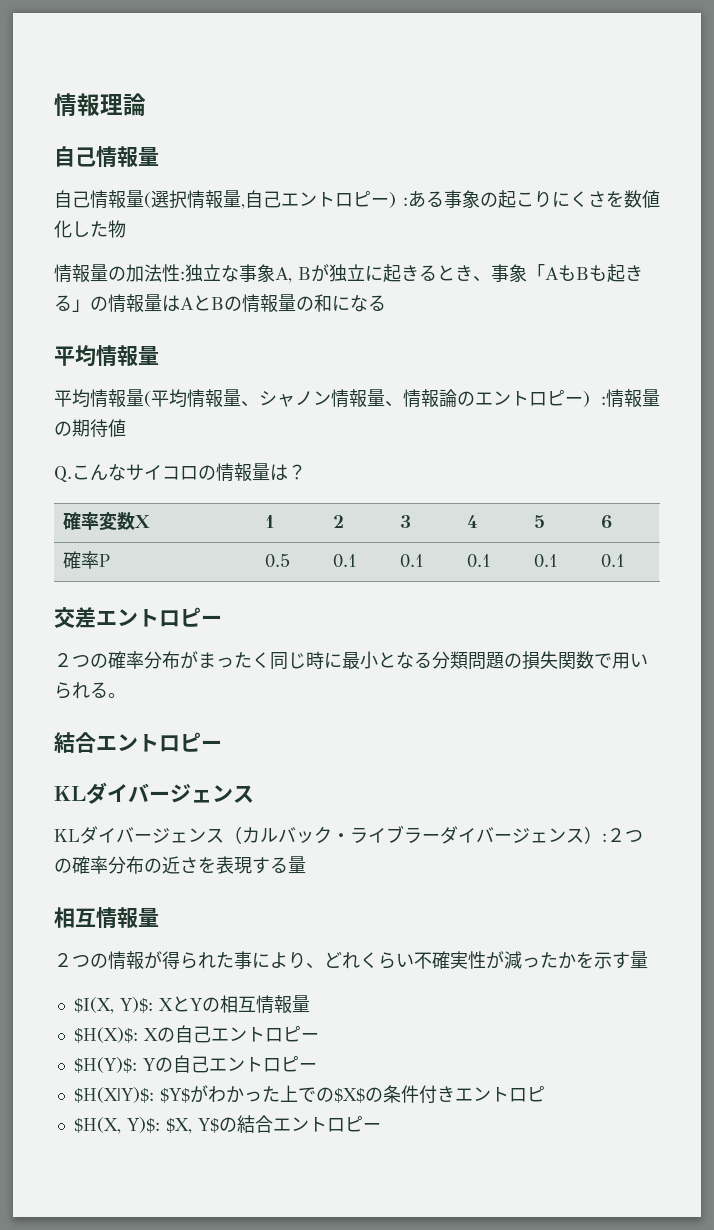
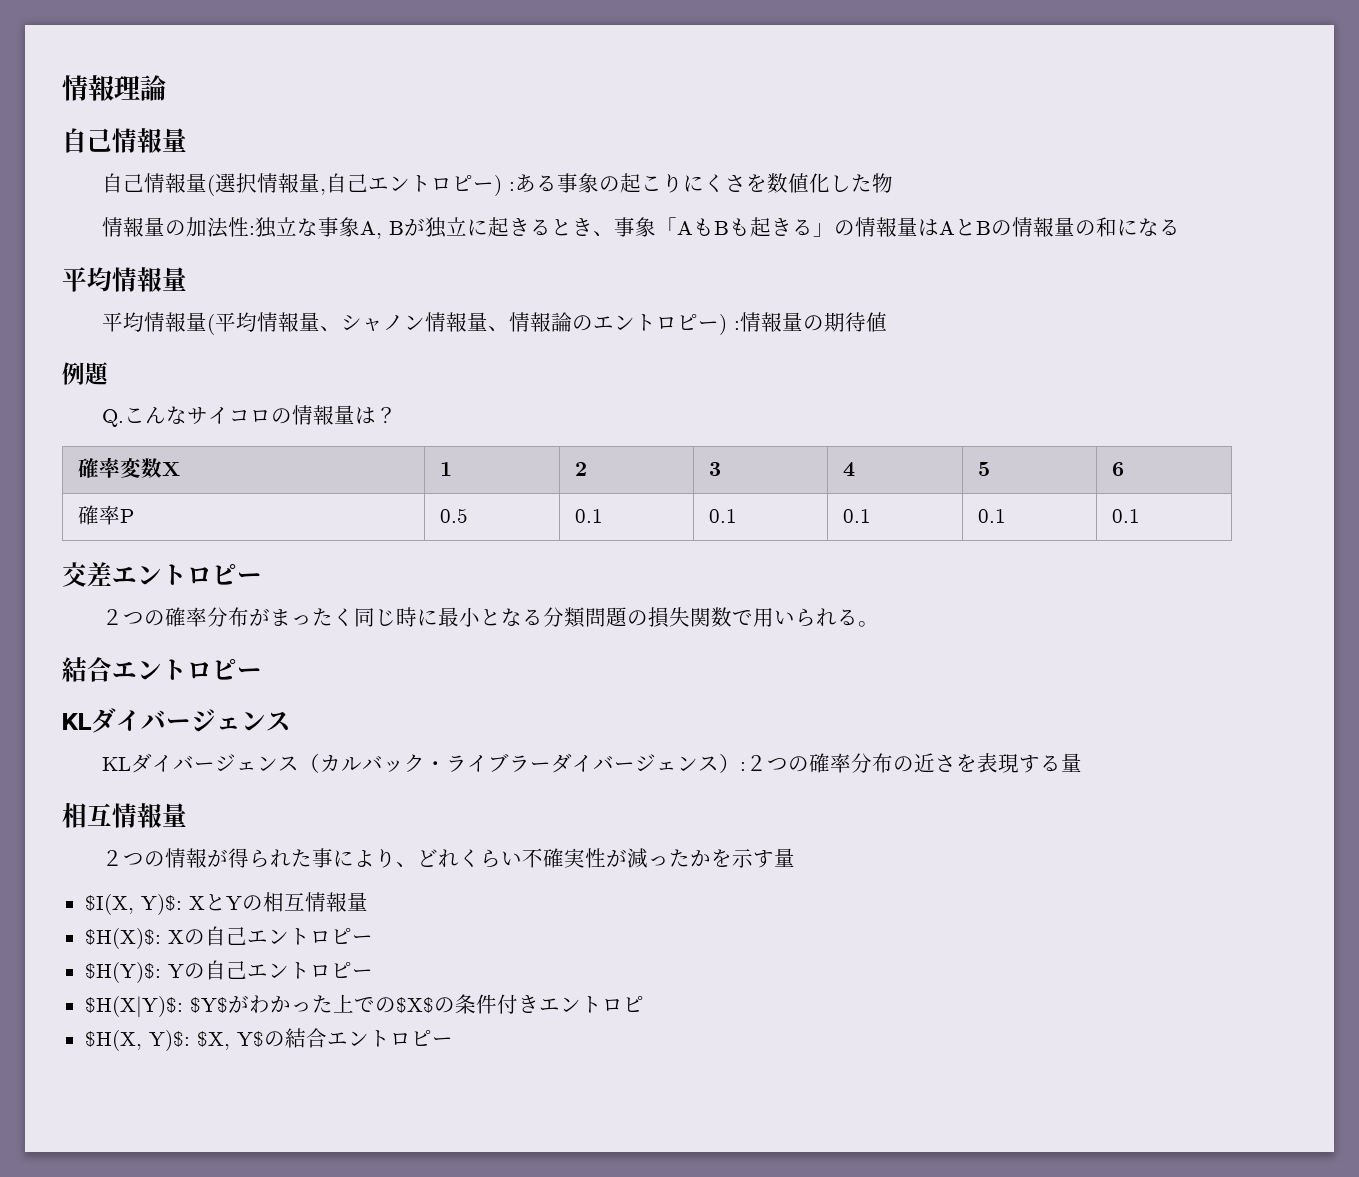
(126, 428) none -> [62,362,110,385] // 例題

